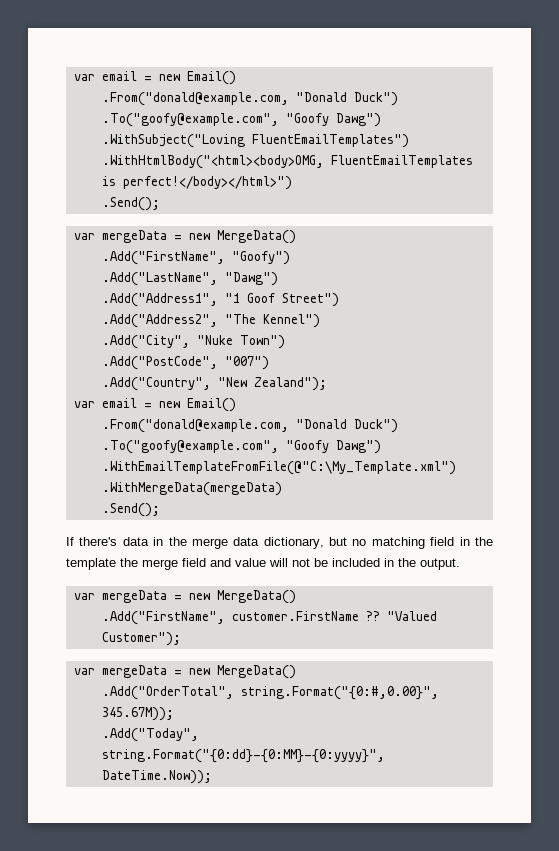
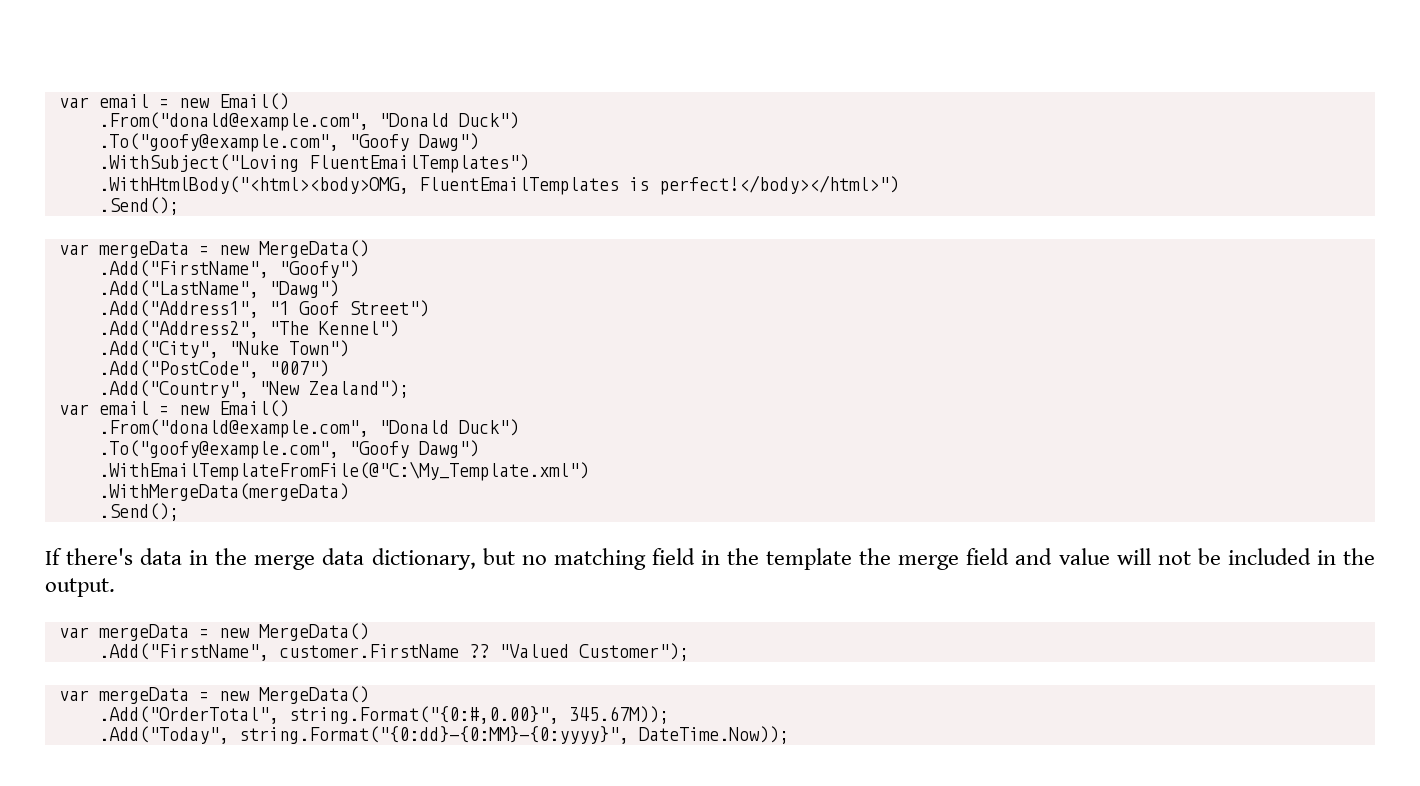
[73,71,236,85] [101,92,289,106] var email = new Email() // .From("donald@example.com, -> [58,93,289,110] [98,112,369,131] var email = new Email() // .From("donald@example.com",
[101,419,289,433] .From("donald@example.com, -> [98,419,369,438] .From("donald@example.com",

